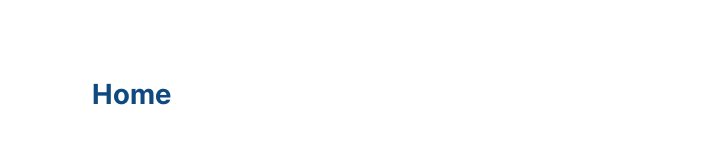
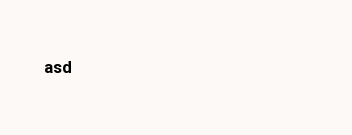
[92,83,171,105] Home -> [44,61,72,73] asd

